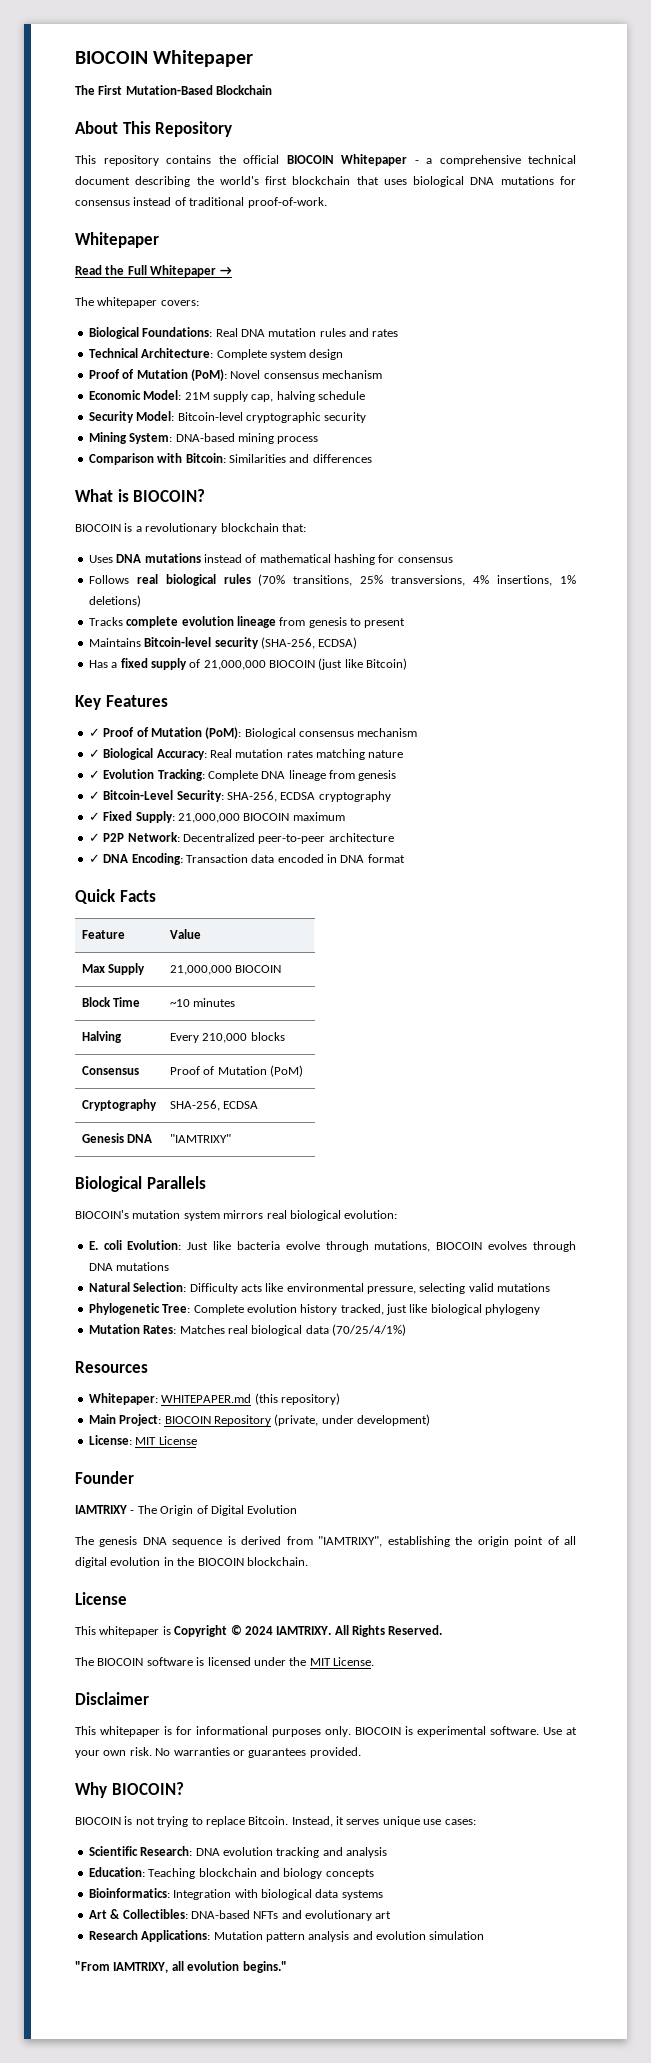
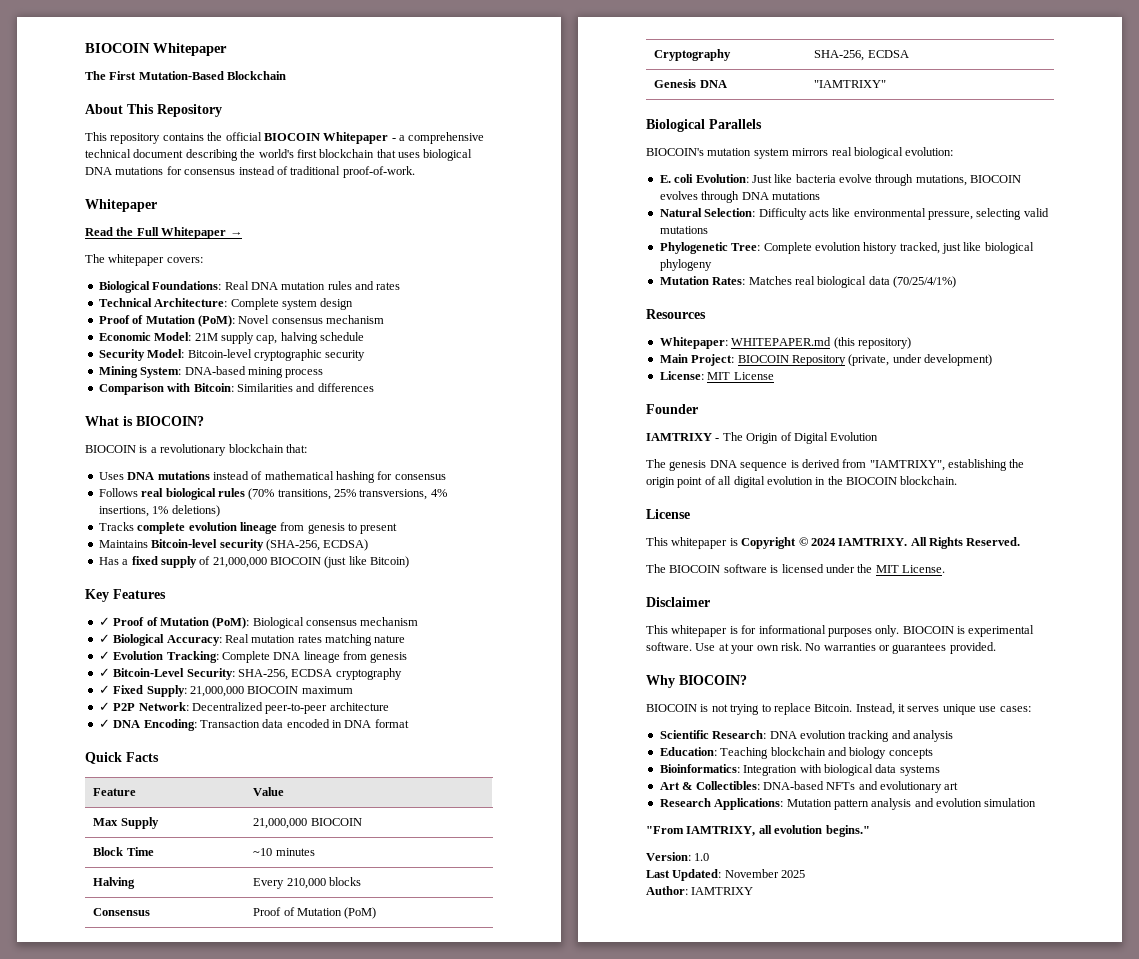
(287, 1967) none -> [646,852,710,861] [646,869,806,881] [646,886,754,895] // Version: 1.0 // Last Updated: November 2025 // Author: IAMTRIXY

